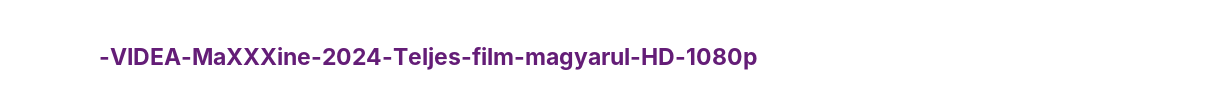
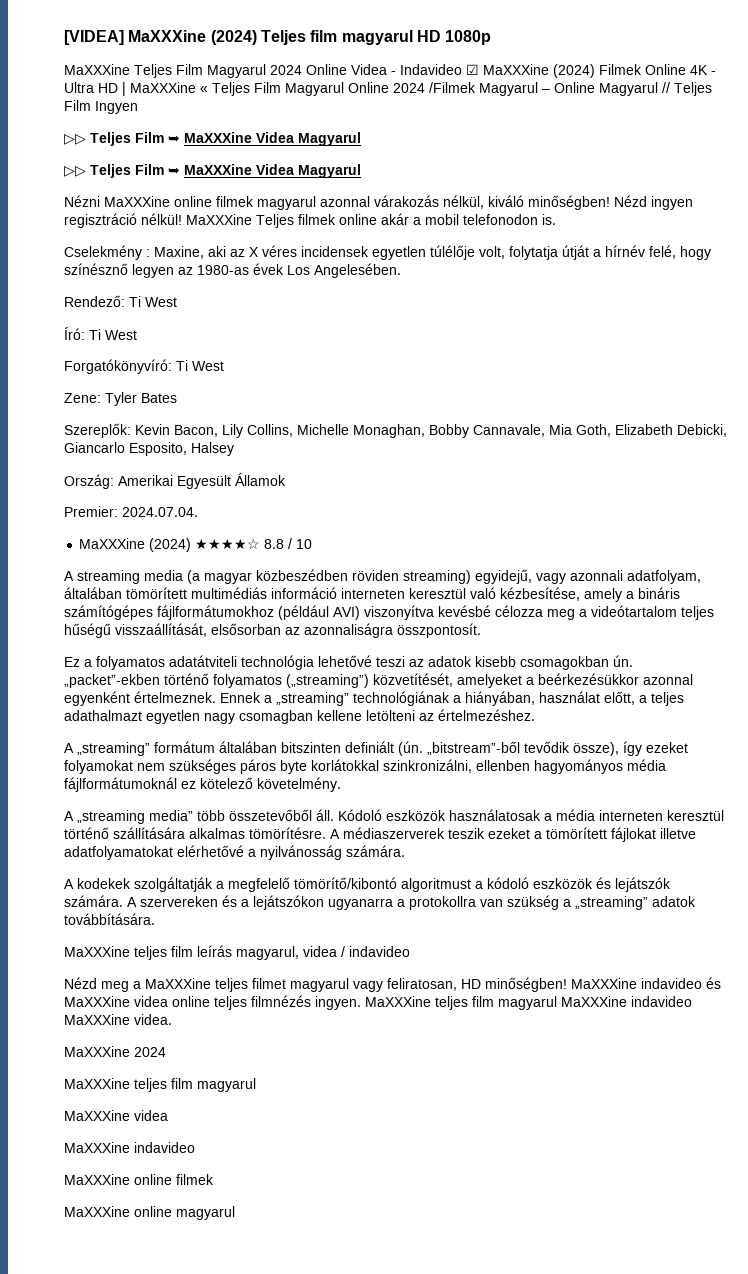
[99,47,758,70] -VIDEA-MaXXXine-2024-Teljes-film-magyarul-HD-1080p -> [64,30,492,45] [64,64,716,78] [64,82,712,96] [64,100,138,114] [64,132,361,146] [64,164,361,178] [64,195,693,210] [64,213,556,228] [64,245,711,260] [64,263,401,278] [64,295,177,307] [64,327,137,340] [64,359,224,374] [64,392,177,406] [64,423,727,438] [64,442,234,456] [64,473,286,489] [64,506,198,517] [79,538,313,552] [64,569,701,584] [64,587,680,602] [64,605,714,620] [64,623,481,638] [64,655,633,670] [64,673,693,688] [64,691,684,706] [64,709,535,724] [64,741,688,756] [64,759,666,774] [64,777,341,792] [64,809,724,824] [64,827,696,842] [64,845,405,860] [64,877,671,892] [64,895,696,910] [64,913,155,925] [64,945,410,960] [64,977,721,992] [64,995,692,1010] [64,1014,172,1025] [64,1046,166,1057] [64,1078,256,1092] [64,1110,168,1121] [64,1142,195,1153] [64,1174,214,1185] [64,1206,235,1220] [VIDEA] MaXXXine (2024) Teljes film magyarul HD 1080p // MaXXXine Teljes Film Magyarul 2024 Online Videa - Indavideo ☑ MaXXXine (2024) Filmek Online 4K - Ultra HD | MaXXXine « Teljes Film Magyarul Online 2024 /Filmek Magyarul – Online Magyarul // Teljes Film Ingyen // ▷▷ Teljes Film ➥ MaXXXine Videa Magyarul // ▷▷ Teljes Film ➥ MaXXXine Videa Magyarul // Nézni MaXXXine online filmek magyarul azonnal várakozás nélkül, kiváló minőségben! Nézd ingyen regisztráció nélkül! MaXXXine Teljes filmek online akár a mobil telefonodon is. // Cselekmény : Maxine, aki az X véres incidensek egyetlen túlélője volt, folytatja útját a hírnév felé, hogy színésznő legyen az 1980-as évek Los Angelesében. // Rendező: Ti West // Író: Ti West // Forgatókönyvíró: Ti West // Zene: Tyler Bates // Szereplők: Kevin Bacon, Lily Collins, Michelle Monaghan, Bobby Cannavale, Mia Goth, Elizabeth Debicki, Giancarlo Esposito, Halsey // Ország: Amerikai Egyesült Államok // Premier: 2024.07.04. // MaXXXine (2024) ★★★★☆ 8.8 / 10 // A streaming media (a magyar közbeszédben röviden streaming) egyidejű, vagy azonnali adatfolyam, általában tömörített multimédiás információ interneten keresztül való kézbesítése, amely a bináris számítógépes fájlformátumokhoz (például AVI) viszonyítva kevésbé célozza meg a videótartalom teljes hűségű visszaállítását, elsősorban az azonnaliságra összpontosít. // Ez a folyamatos adatátviteli technológia lehetővé teszi az adatok kisebb csomagokban ún. „packet”-ekben történő folyamatos („streaming”) közvetítését, amelyeket a beérkezésükkor azonnal egyenként értelmeznek. Ennek a „streaming” technológiának a hiányában, használat előtt, a teljes adathalmazt egyetlen nagy csomagban kellene letölteni az értelmezéshez. // A „streaming” formátum általában bitszinten definiált (ún. „bitstream”-ből tevődik össze), így ezeket folyamokat nem szükséges páros byte korlátokkal szinkronizálni, ellenben hagyományos média fájlformátumoknál ez kötelező követelmény. // A „streaming media” több összetevőből áll. Kódoló eszközök használatosak a média interneten keresztül történő szállítására alkalmas tömörítésre. A médiaszerverek teszik ezeket a tömörített fájlokat illetve adatfolyamatokat elérhetővé a nyilvánosság számára. // A kodekek szolgáltatják a megfelelő tömörítő/kibontó algoritmust a kódoló eszközök és lejátszók számára. A szervereken és a lejátszókon ugyanarra a protokollra van szükség a „streaming” adatok továbbítására. // MaXXXine teljes film leírás magyarul, videa / indavideo // Nézd meg a MaXXXine teljes filmet magyarul vagy feliratosan, HD minőségben! MaXXXine indavideo és MaXXXine videa online teljes filmnézés ingyen. MaXXXine teljes film magyarul MaXXXine indavideo MaXXXine videa. // MaXXXine 2024 // MaXXXine teljes film magyarul // MaXXXine videa // MaXXXine indavideo // MaXXXine online filmek // MaXXXine online magyarul

